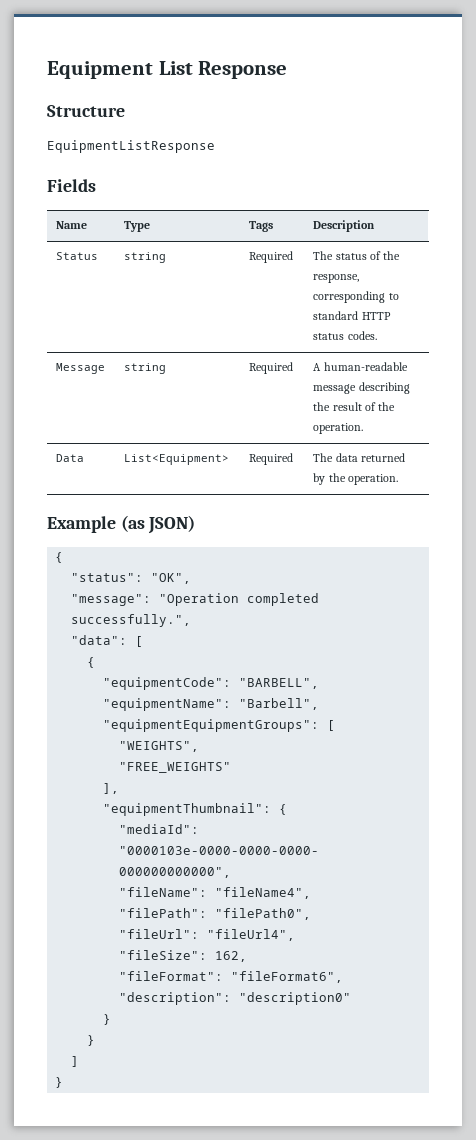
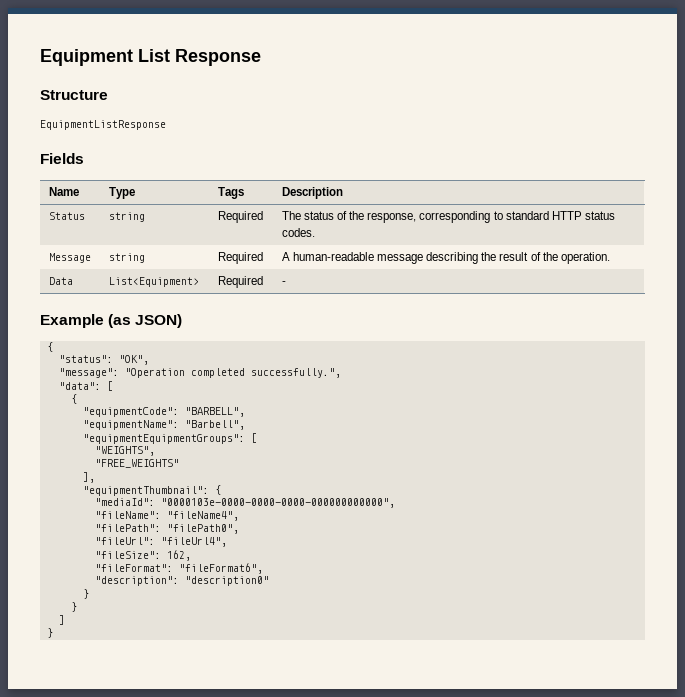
[313,453,405,462] [313,473,398,485] The data returned by the operation. -> [281,281,286,285] -

